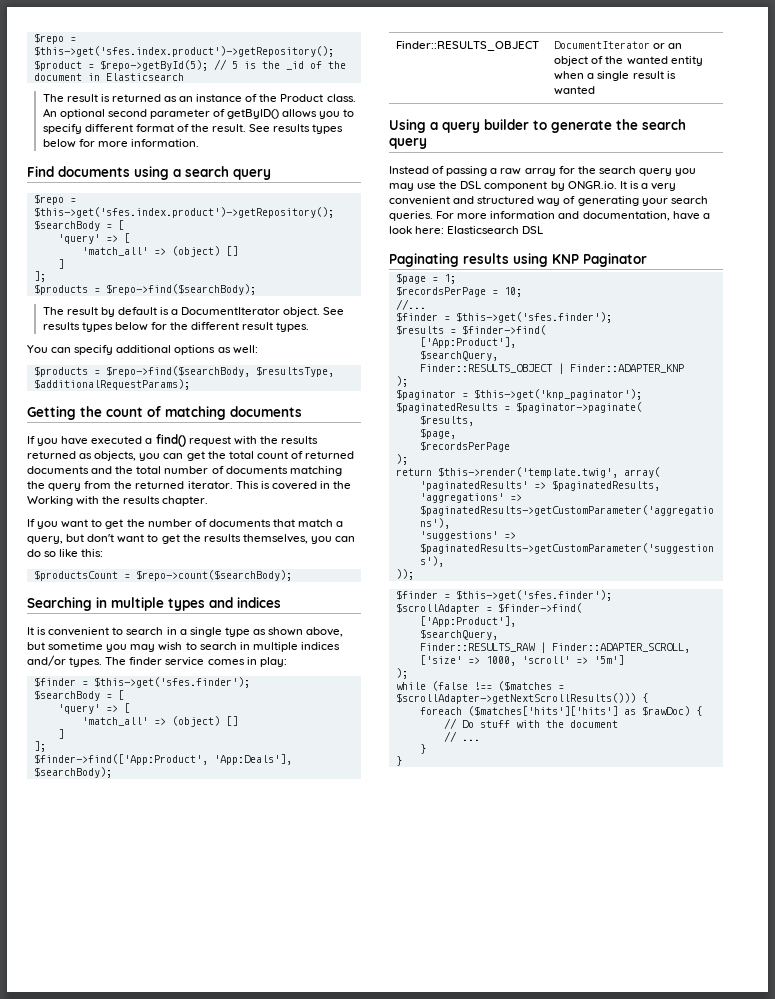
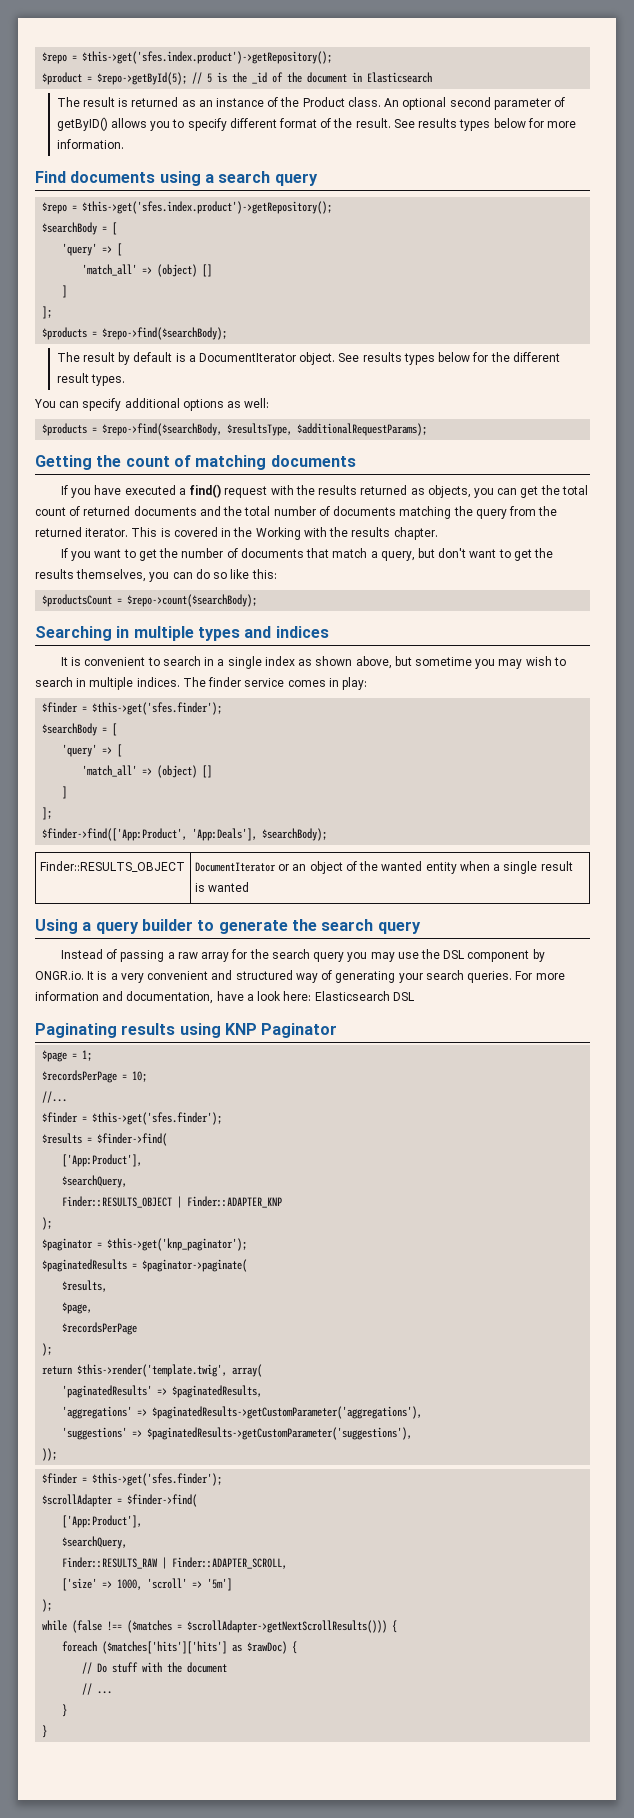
[224,627,250,637] type -> [264,656,295,666] index
[300,642,340,650] [27,655,103,667] indices and/or types. -> [136,677,180,687] indices.

